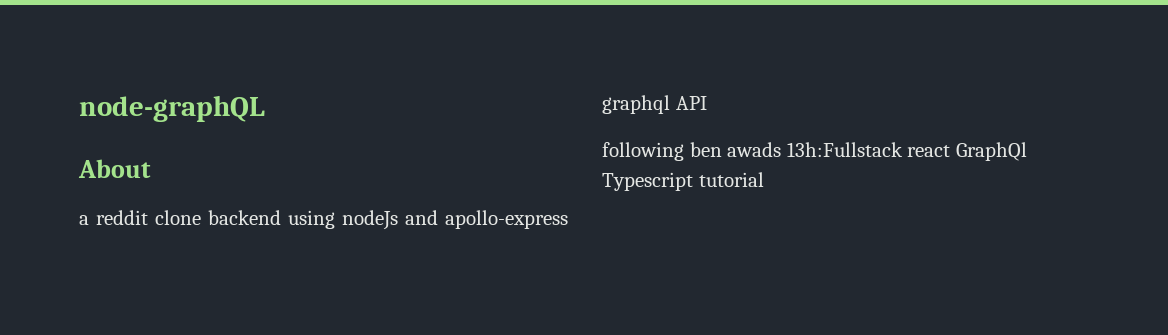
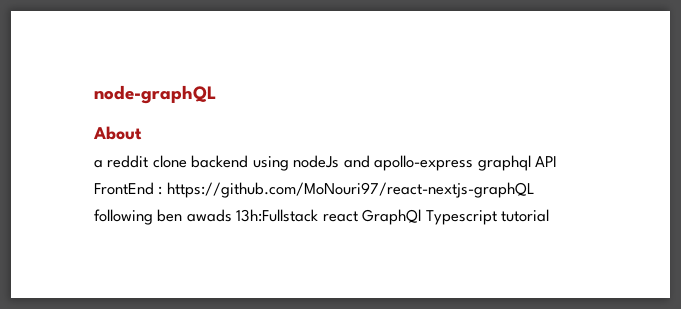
(707, 103) none -> [94,182,535,198] // FrontEnd : https://github.com/MoNouri97/react-nextjs-graphQL

